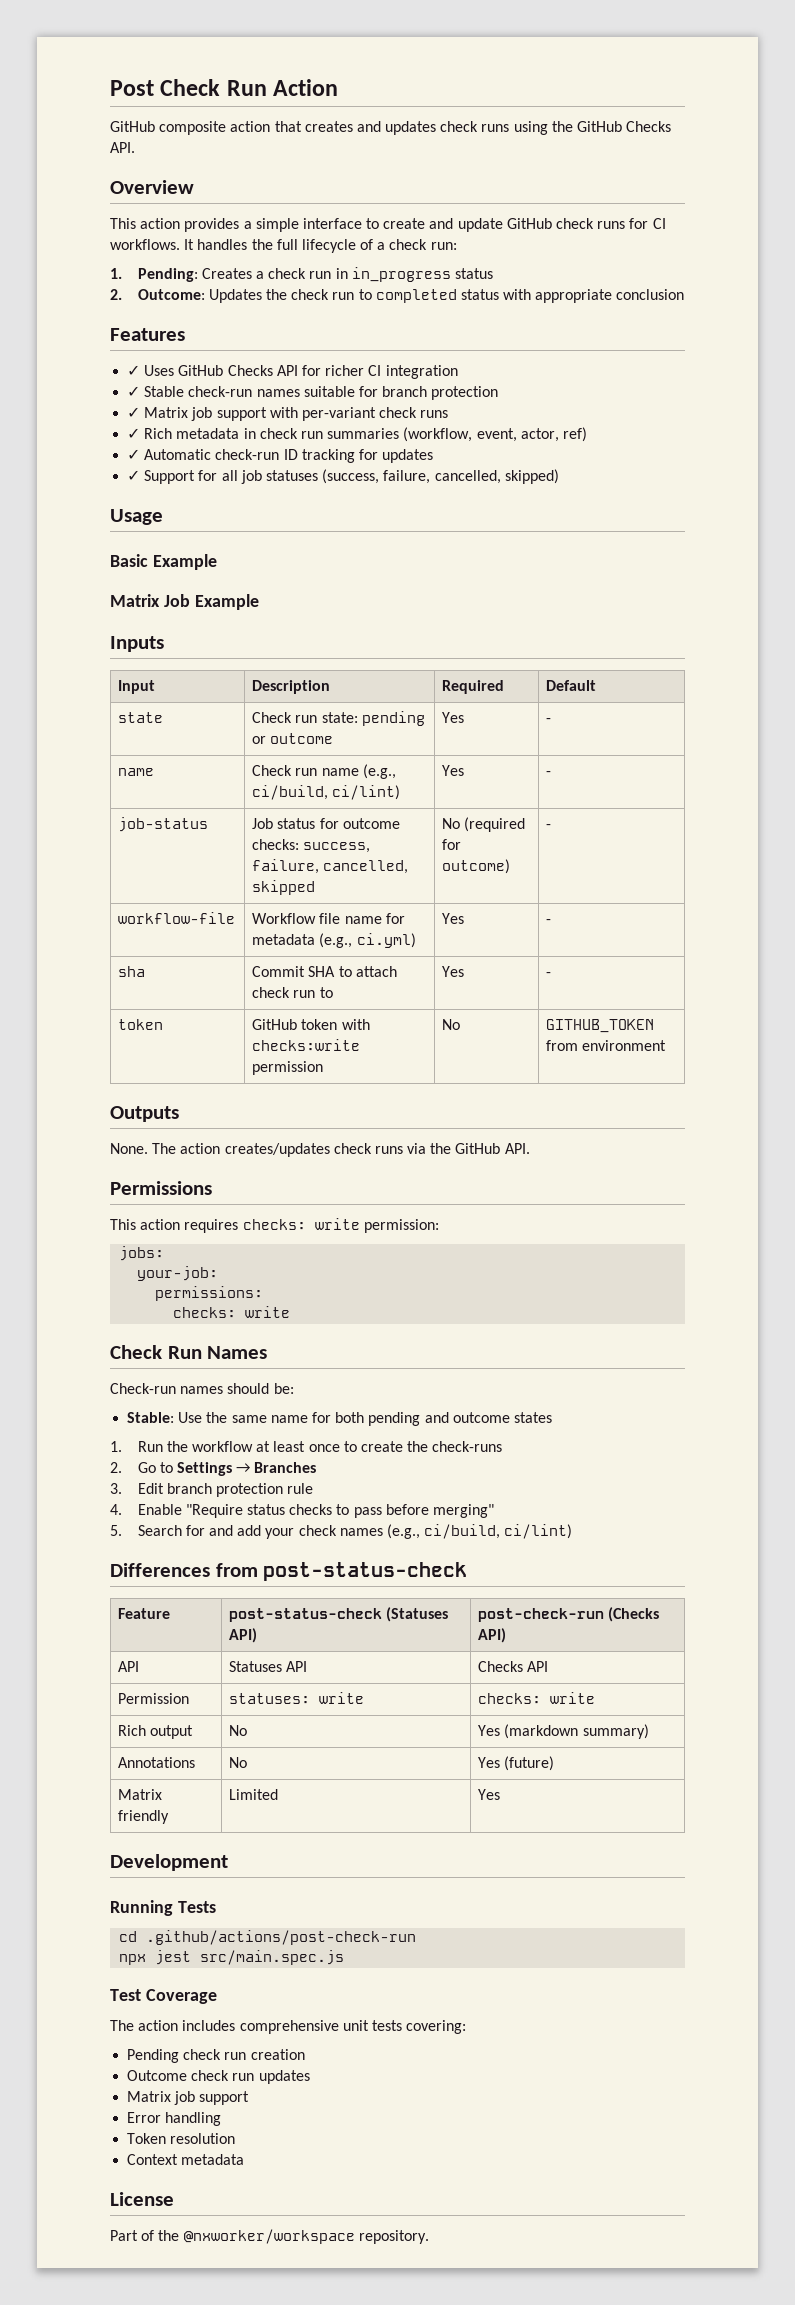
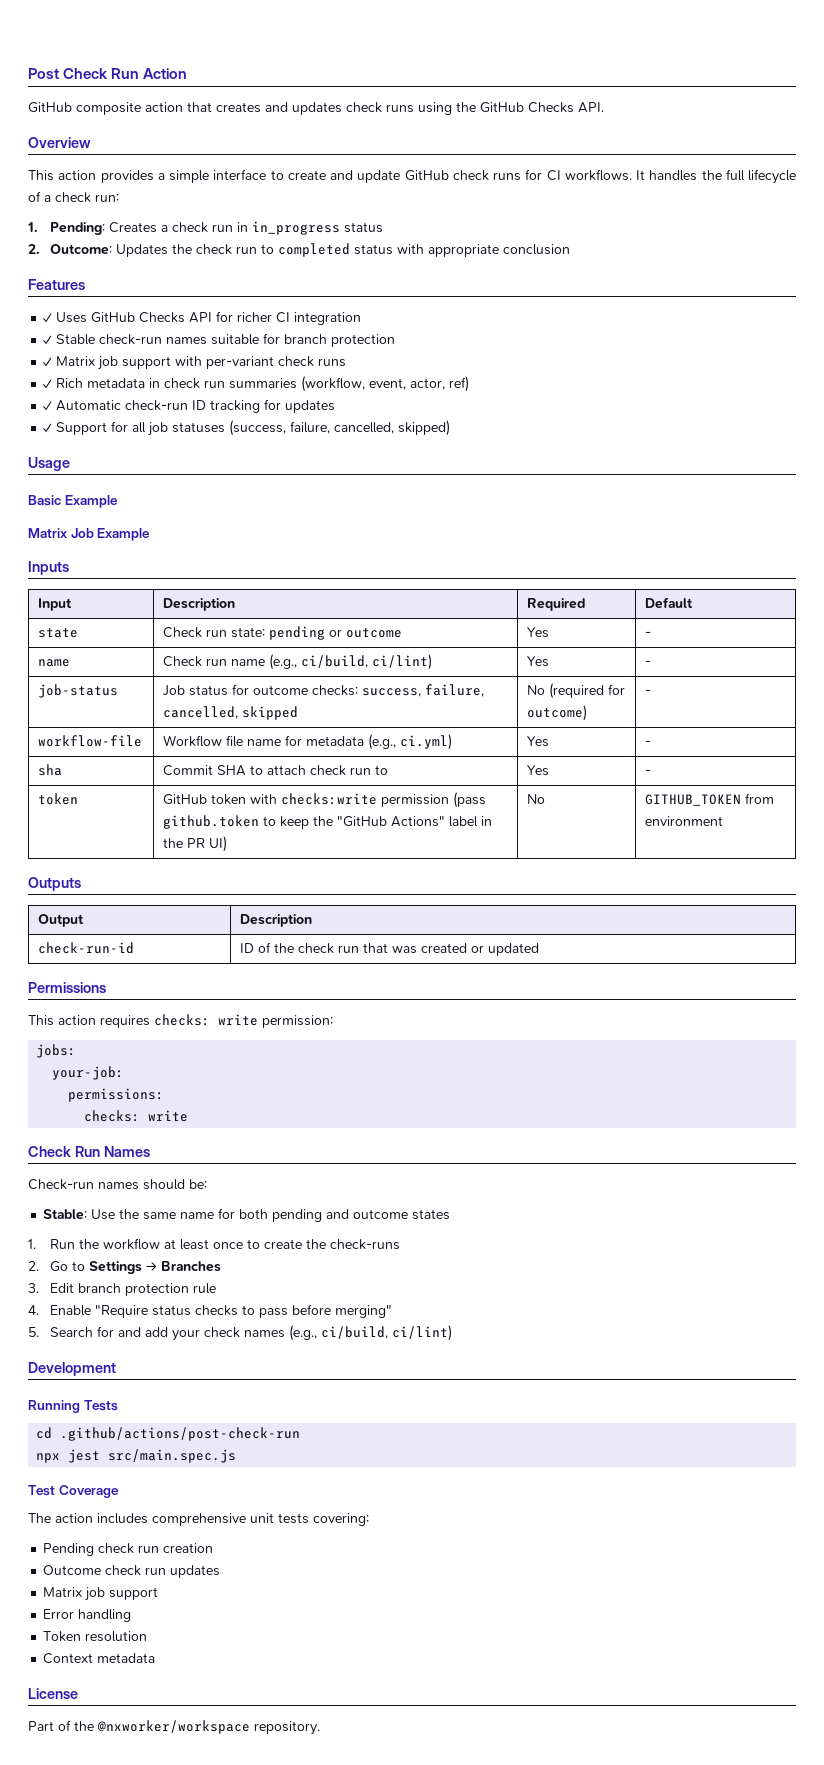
(324, 1068) none -> [453,792,487,808] [163,815,493,829] [163,836,228,852] (pass github.token to keep the "GitHub Actions" label in the PR UI)
[110,1143,530,1157] // None. The action creates/updates check runs via the GitHub API. -> [38,914,85,927] [240,914,313,927] [38,942,135,954] [240,942,540,956] // Output | Description // check-run-id | ID of the check run that was created or updated
[110,1562,468,1581] [118,1608,171,1619] [229,1607,449,1622] [229,1628,258,1643] [478,1607,660,1622] [478,1628,507,1643] [118,1661,140,1672] [229,1661,308,1672] [478,1661,549,1672] [118,1693,190,1704] [229,1692,365,1704] [478,1692,596,1704] [118,1725,194,1739] [229,1725,248,1736] [478,1724,649,1739] [118,1757,196,1768] [229,1757,248,1768] [478,1756,555,1771] [118,1789,163,1800] [118,1810,170,1824] [229,1789,279,1800] [478,1789,501,1800] // Differences from post-status-check // Feature | post-status-check (Statuses API) | post-check-run (Checks API) // API | Statuses API | Checks API // Permission | statuses: write | checks: write // Rich output | No | Yes (markdown summary) // Annotations | No | Yes (future) // Matrix friendly | Limited | Yes -> (452, 1333) none

